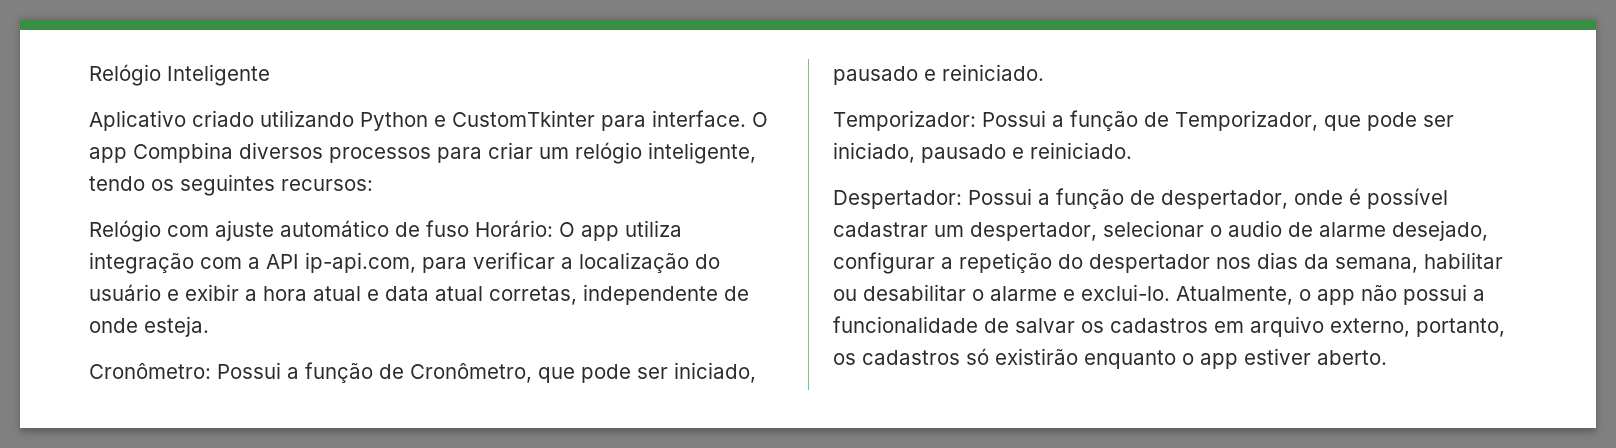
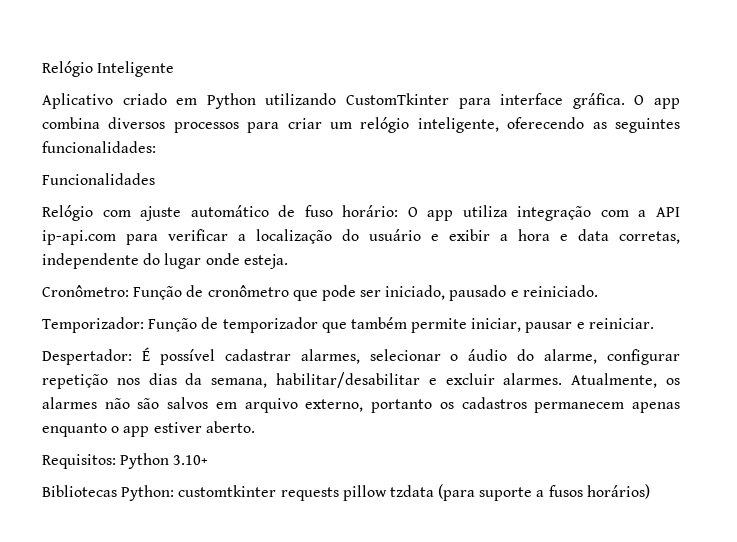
[260,110,768,131] [89,142,233,163] utilizando Python e CustomTkinter para interface. O app Compbina -> [176,93,681,109] [42,117,100,129] em Python utilizando CustomTkinter para interface gráfica. O app combina
[89,174,373,196] tendo os seguintes recursos: -> [507,117,680,133] [42,141,156,153] [42,173,155,185] oferecendo as seguintes funcionalidades: // Funcionalidades
[475,220,553,237] Horário: -> [342,205,399,217] horário:
[305,252,416,273] ip-api.com, -> [42,230,116,245] ip-api.com
[313,286,361,301] atual -> (550, 235) none
[435,286,483,301] atual -> (609, 235) none
[724,286,749,301] de -> [143,253,202,269] do lugar
[217,362,532,383] Possui a função de Cronômetro, -> [133,285,289,300] Função de cronômetro
[982,110,1454,131] [833,142,1132,163] [833,188,1448,209] [833,220,1488,241] [833,252,1503,274] [833,284,1485,305] [833,316,1208,333] Possui a função de Temporizador, que pode ser iniciado, pausado e reiniciado. // Despertador: Possui a função de despertador, onde é possível cadastrar um despertador, selecionar o audio de alarme desejado, configurar a repetição do despertador nos dias da semana, habilitar ou desabilitar o alarme e exclui-lo. Atualmente, o app não possui a funcionalidade de salvar os cadastros -> [148,317,654,333] [42,347,680,365] [42,372,680,389] [42,397,209,409] Função de temporizador que também permite iniciar, pausar e reiniciar. // Despertador: É possível cadastrar alarmes, selecionar o áudio do alarme, configurar repetição nos dias da semana, habilitar/desabilitar e excluir alarmes. Atualmente, os alarmes não são salvos
[1416,318,1505,337] [833,348,1078,365] portanto, os cadastros só existirão -> [371,397,680,413] portanto os cadastros permanecem apenas
(1387, 357) none -> [42,453,209,469] [42,484,650,501] // Requisitos: Python 3.10+ // Bibliotecas Python: customtkinter requests pillow tzdata (para suporte a fusos horários)

